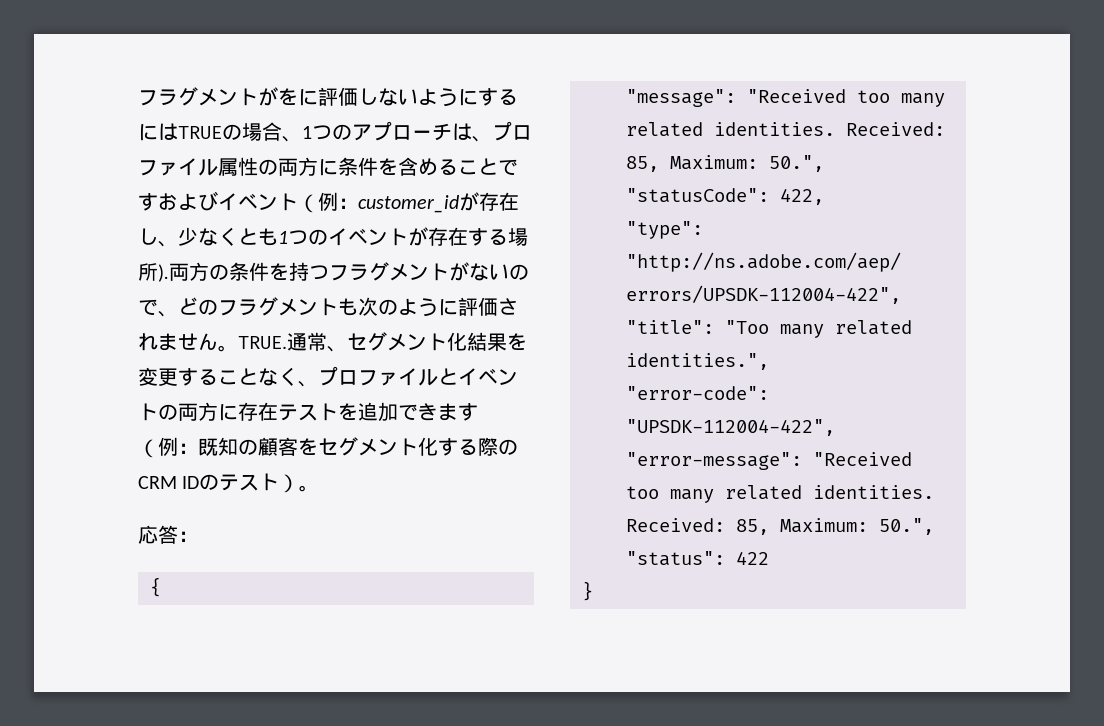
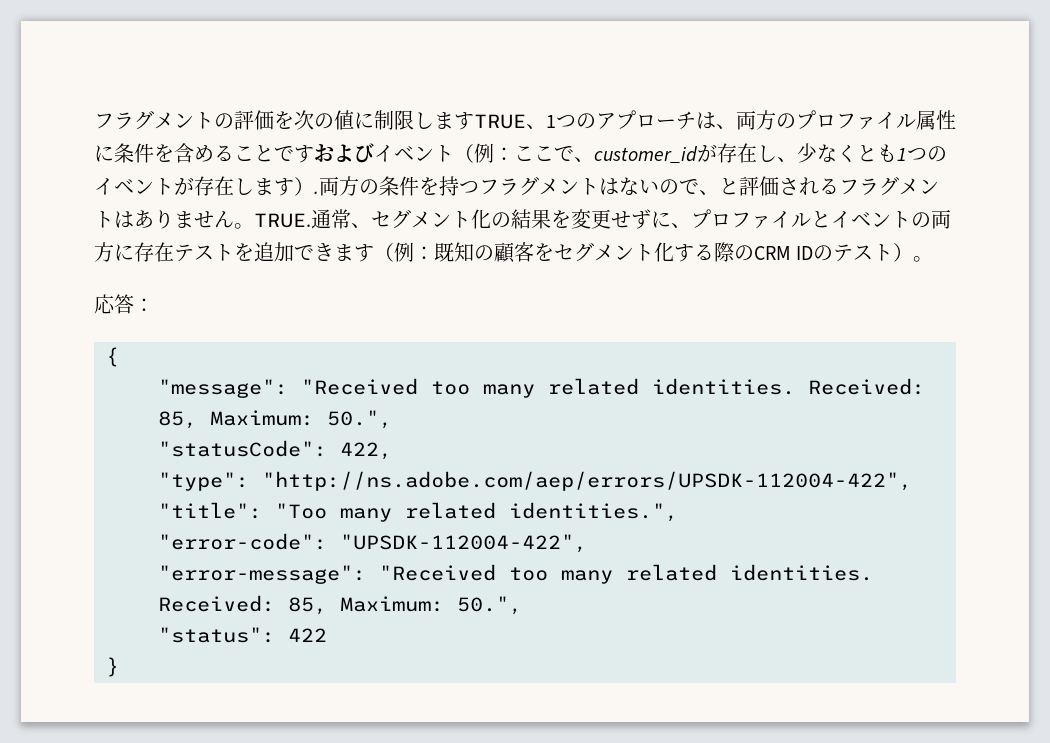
[138,87,518,107] [138,122,282,141] フラグメントがをに評価しないようにするにはTRUEの場合 -> [94,110,526,130] フラグメントの評価を次の値に制限しますTRUE
(492, 139) none -> [736,110,796,130] 両方の
[258,157,318,176] の両方 -> (956, 120) none
(358, 203) none -> [514,145,594,162] ここで、
[468,228,528,246] [138,263,169,282] する場所). -> [234,177,319,196] します）.
[449,262,469,281] が -> [599,178,619,195] は
[178,297,518,317] [138,333,158,351] どのフラグメントも次のように評価され -> [719,176,939,196] [94,210,174,229] と評価されるフラグメントはあり
(467, 341) none -> [491,212,511,228] の
[178,367,298,386] することなく -> [611,209,671,229] せずに

